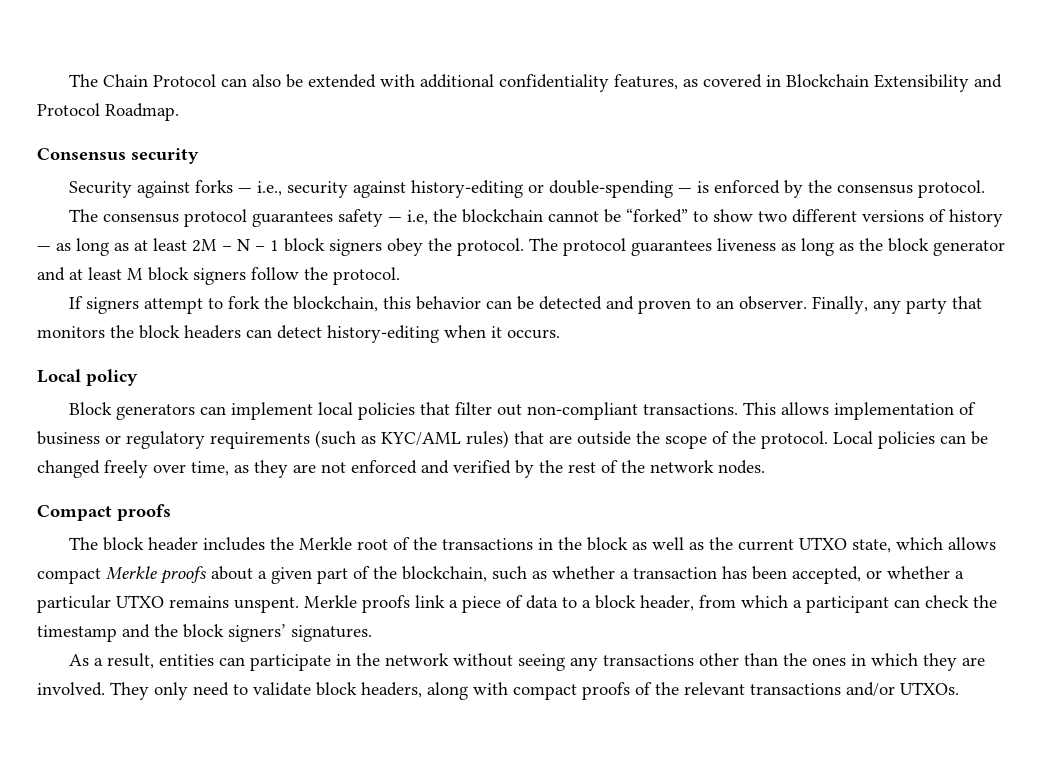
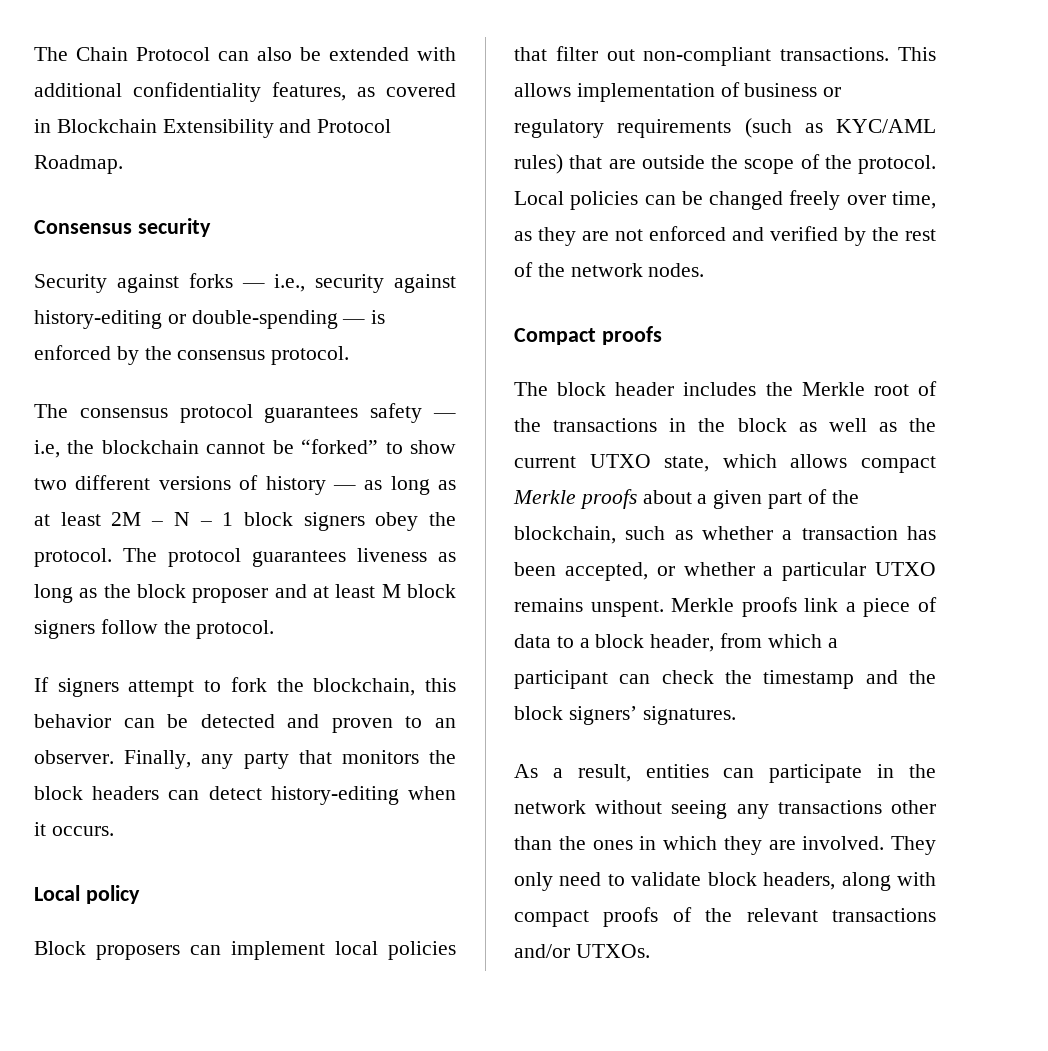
[933,240,1005,256] generator -> [192,588,269,603] proposer
[116,404,196,420] generators -> [96,945,180,960] proposers

